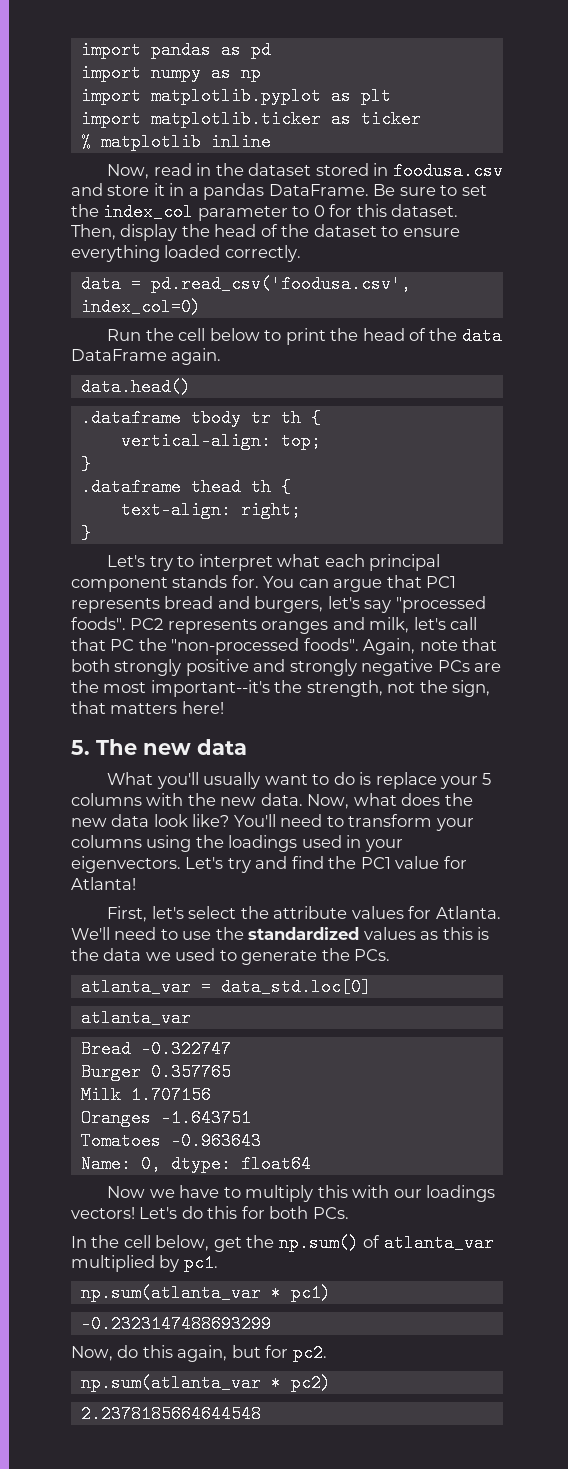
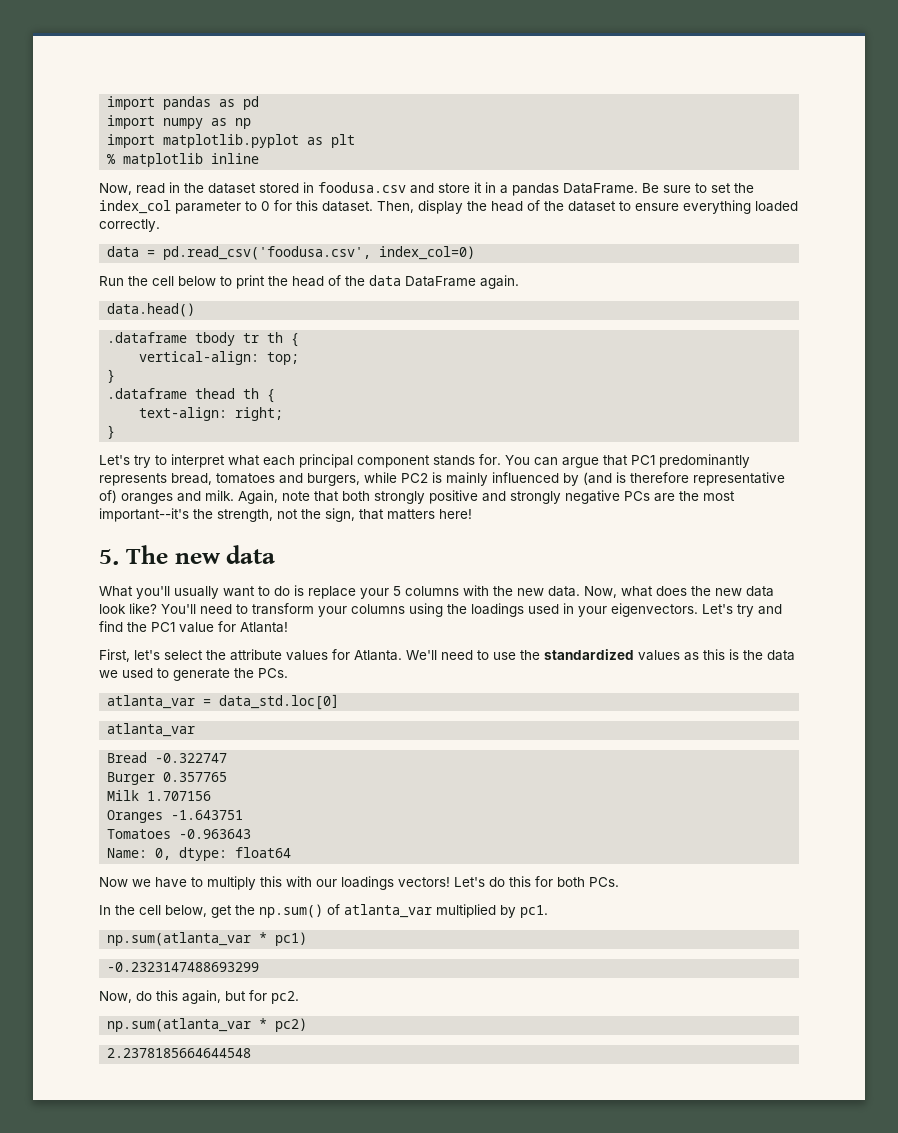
[80,110,421,128] // import matplotlib.ticker as ticker -> (356, 141) none
[71,596,486,613] [71,617,478,634] [71,638,359,655] represents bread and burgers, let's say "processed foods". PC2 represents oranges and milk, let's call that PC the "non-processed foods". -> [659,454,750,468] [99,472,785,486] [99,490,234,504] predominantly represents bread, tomatoes and burgers, while PC2 is mainly influenced by (and is therefore representative of) oranges and milk.

